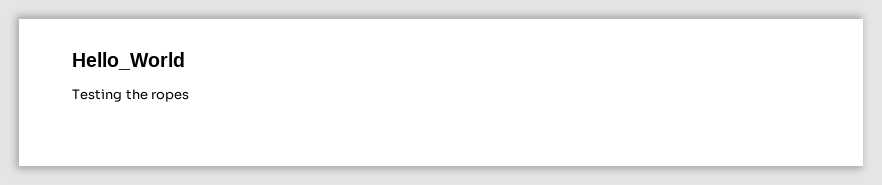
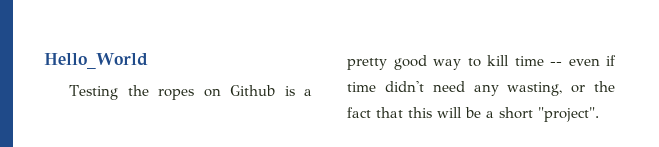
(190, 96) none -> [203,85,312,97] [347,55,616,70] [347,81,615,96] [347,107,599,122] on Github is a pretty good way to kill time -- even if time didn't need any wasting, or the fact that this will be a short "project".

